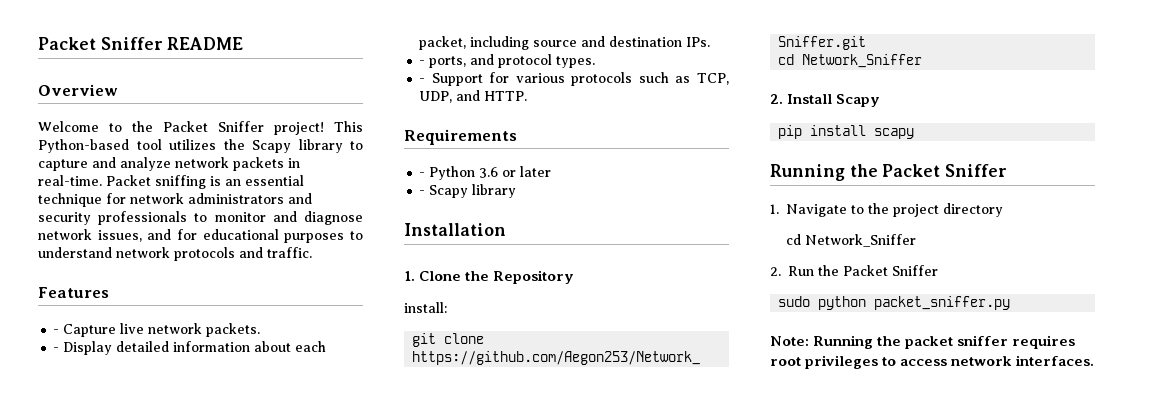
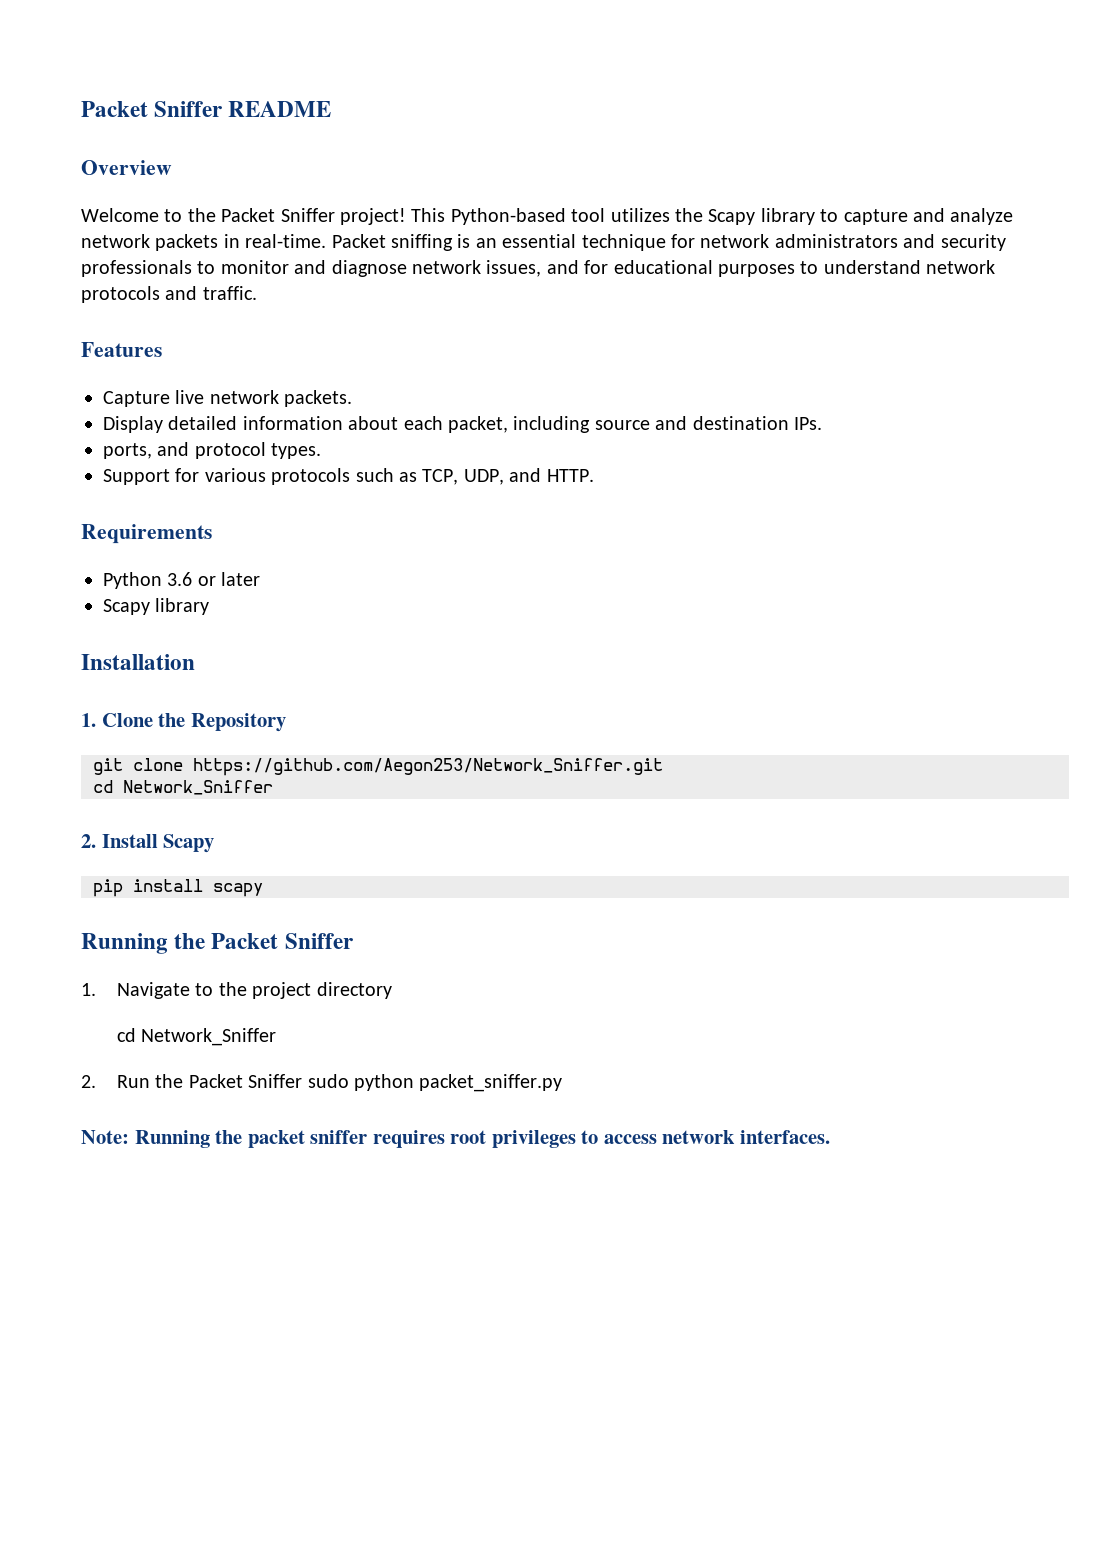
[53,329,60,334] - -> (162, 349) none
[53,347,60,352] - -> (353, 398) none
[419,60,426,65] - -> (822, 423) none
[419,78,426,83] - -> (322, 451) none
[419,172,426,177] - -> (212, 534) none
[419,190,426,195] - -> (261, 579) none
[404,302,447,313] // install: -> (286, 722) none
(938, 270) // -> (303, 1081) none

